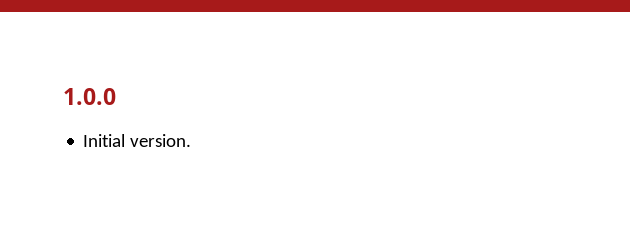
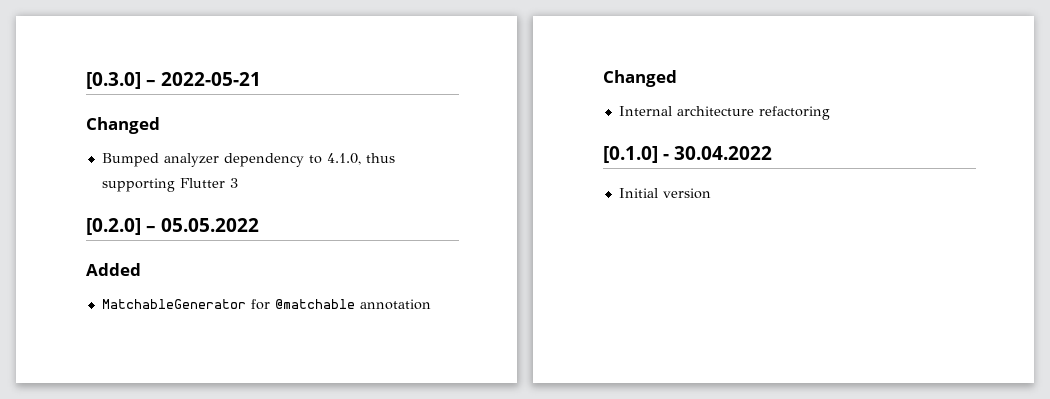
[63,88,116,105] 1.0.0 -> [86,72,262,89] [86,117,160,134] [101,153,395,167] [101,178,238,192] [86,218,260,235] [86,263,141,276] [101,299,431,310] [603,70,677,87] [618,106,830,120] [603,146,773,163] [0.3.0] – 2022-05-21 // Changed // Bumped analyzer dependency to 4.1.0, thus supporting Flutter 3 // [0.2.0] – 05.05.2022 // Added // MatchableGenerator for @matchable annotation // Changed // Internal architecture refactoring // [0.1.0] - 30.04.2022
[130,134,192,147] version. -> [662,188,711,199] version

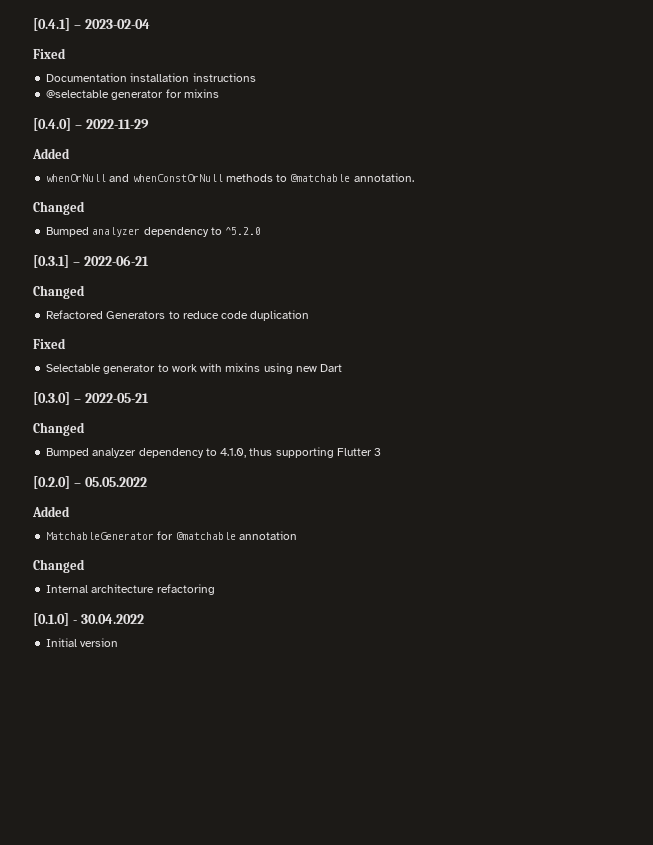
(86, 80) none -> [33,18,150,31] [33,48,66,59] [46,73,256,82] [46,89,219,100] [33,118,149,131] [32,148,70,159] [46,173,414,182] [33,201,85,215] [46,227,262,237] [33,255,149,268] [33,285,85,299] [46,310,310,321] [33,338,66,349] [46,363,343,374] [0.4.1] – 2023-02-04 // Fixed // Documentation installation instructions // @selectable generator for mixins // [0.4.0] – 2022-11-29 // Added // whenOrNull and whenConstOrNull methods to @matchable annotation. // Changed // Bumped analyzer dependency to ^5.2.0 // [0.3.1] – 2022-06-21 // Changed // Refactored Generators to reduce code duplication // Fixed // Selectable generator to work with mixins using new Dart //

